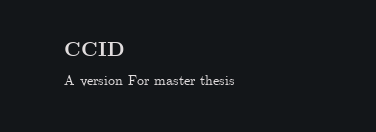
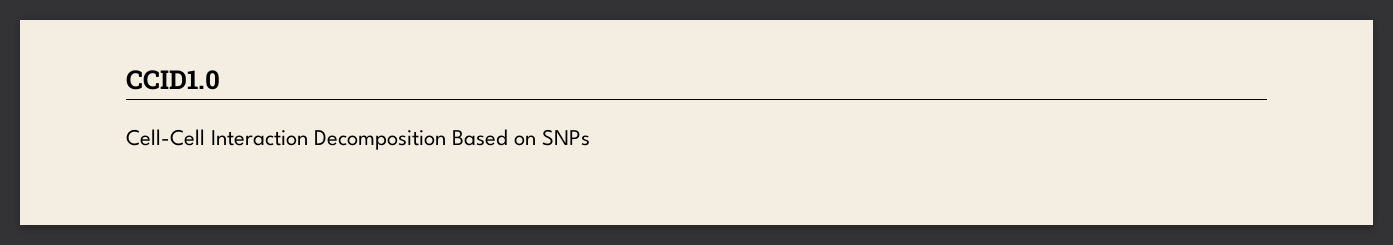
[64,42,125,56] [64,75,235,87] CCID // A version For master thesis -> [126,70,220,90] [126,129,591,150] CCID1.0 // Cell-Cell Interaction Decomposition Based on SNPs

